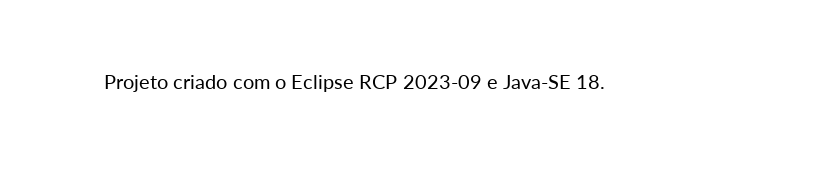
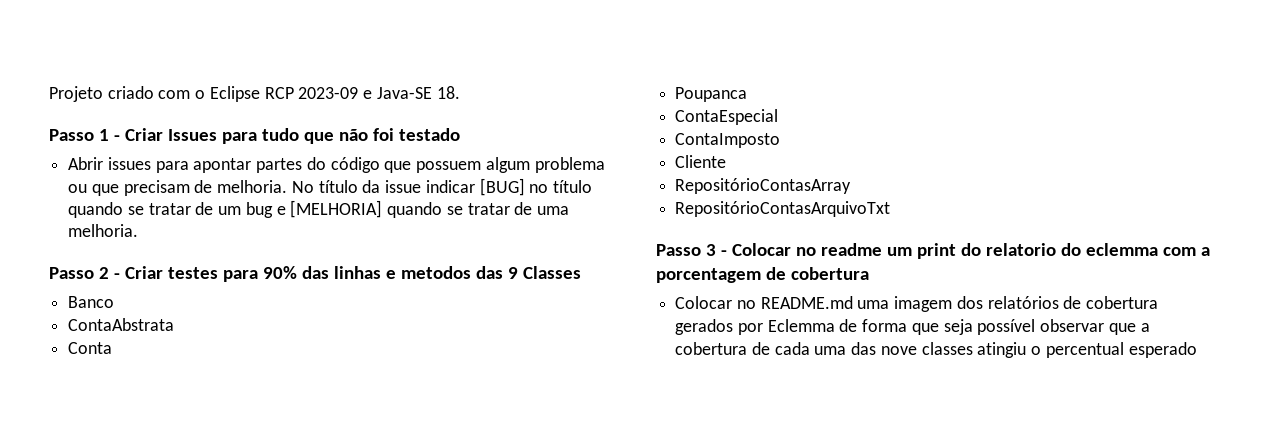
(606, 82) none -> [49,128,460,144] [68,157,605,173] [68,178,592,196] [68,200,569,218] [68,224,139,237] [49,266,581,282] [68,296,115,308] [68,318,175,331] [68,342,113,354] [675,87,748,102] [675,109,779,125] [675,133,781,148] [675,155,727,168] [675,178,852,194] [675,201,891,217] [656,243,1210,259] [656,267,869,283] [675,296,1159,312] [675,319,1150,335] [675,342,1197,358] // Passo 1 - Criar Issues para tudo que não foi testado // Abrir issues para apontar partes do código que possuem algum problema ou que precisam de melhoria. No título da issue indicar [BUG] no título quando se tratar de um bug e [MELHORIA] quando se tratar de uma melhoria. // Passo 2 - Criar testes para 90% das linhas e metodos das 9 Classes // Banco // ContaAbstrata // Conta // Poupanca // ContaEspecial // ContaImposto // Cliente // RepositórioContasArray // RepositórioContasArquivoTxt // Passo 3 - Colocar no readme um print do relatorio do eclemma com a porcentagem de cobertura // Colocar no README.md uma imagem dos relatórios de cobertura gerados por Eclemma de forma que seja possível observar que a cobertura de cada uma das nove classes atingiu o percentual esperado

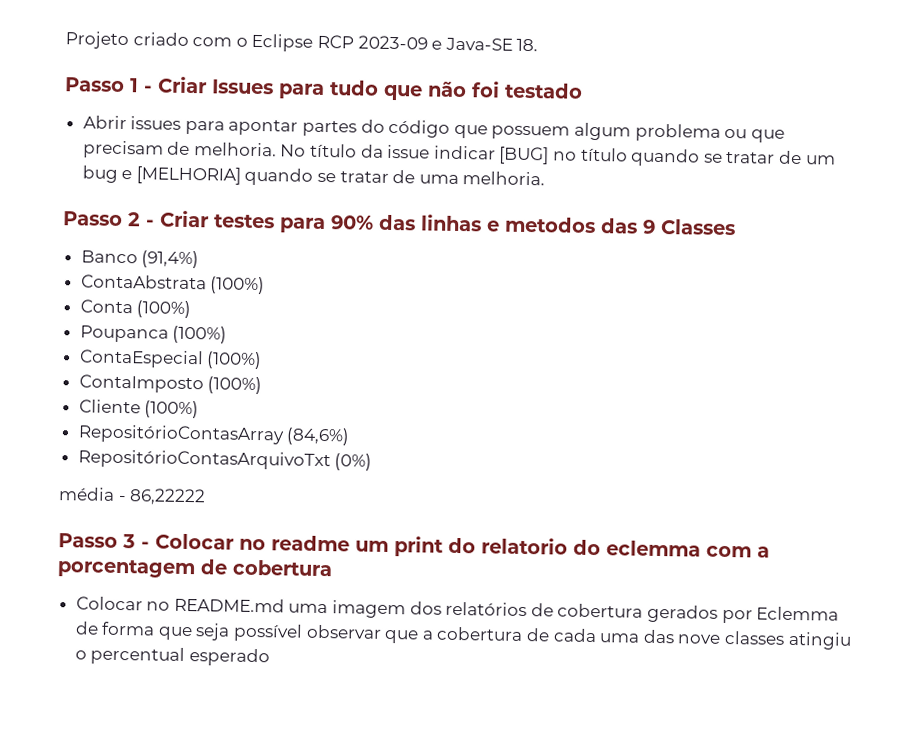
(115, 302) none -> [141,250,200,269] (91,4%)
(175, 324) none -> [210,276,266,295] (100%)
(113, 348) none -> [136,300,192,319] (100%)
(748, 94) none -> [172,325,228,344] (100%)
(779, 117) none -> [206,351,263,370] (100%)
(781, 140) none -> [207,376,263,395] (100%)
(727, 161) none -> [144,400,200,419] (100%)
(852, 186) none -> [286,427,351,446] (84,6%)
(891, 209) none -> [334,453,373,471] [58,487,207,506] (0%) // média - 86,22222

